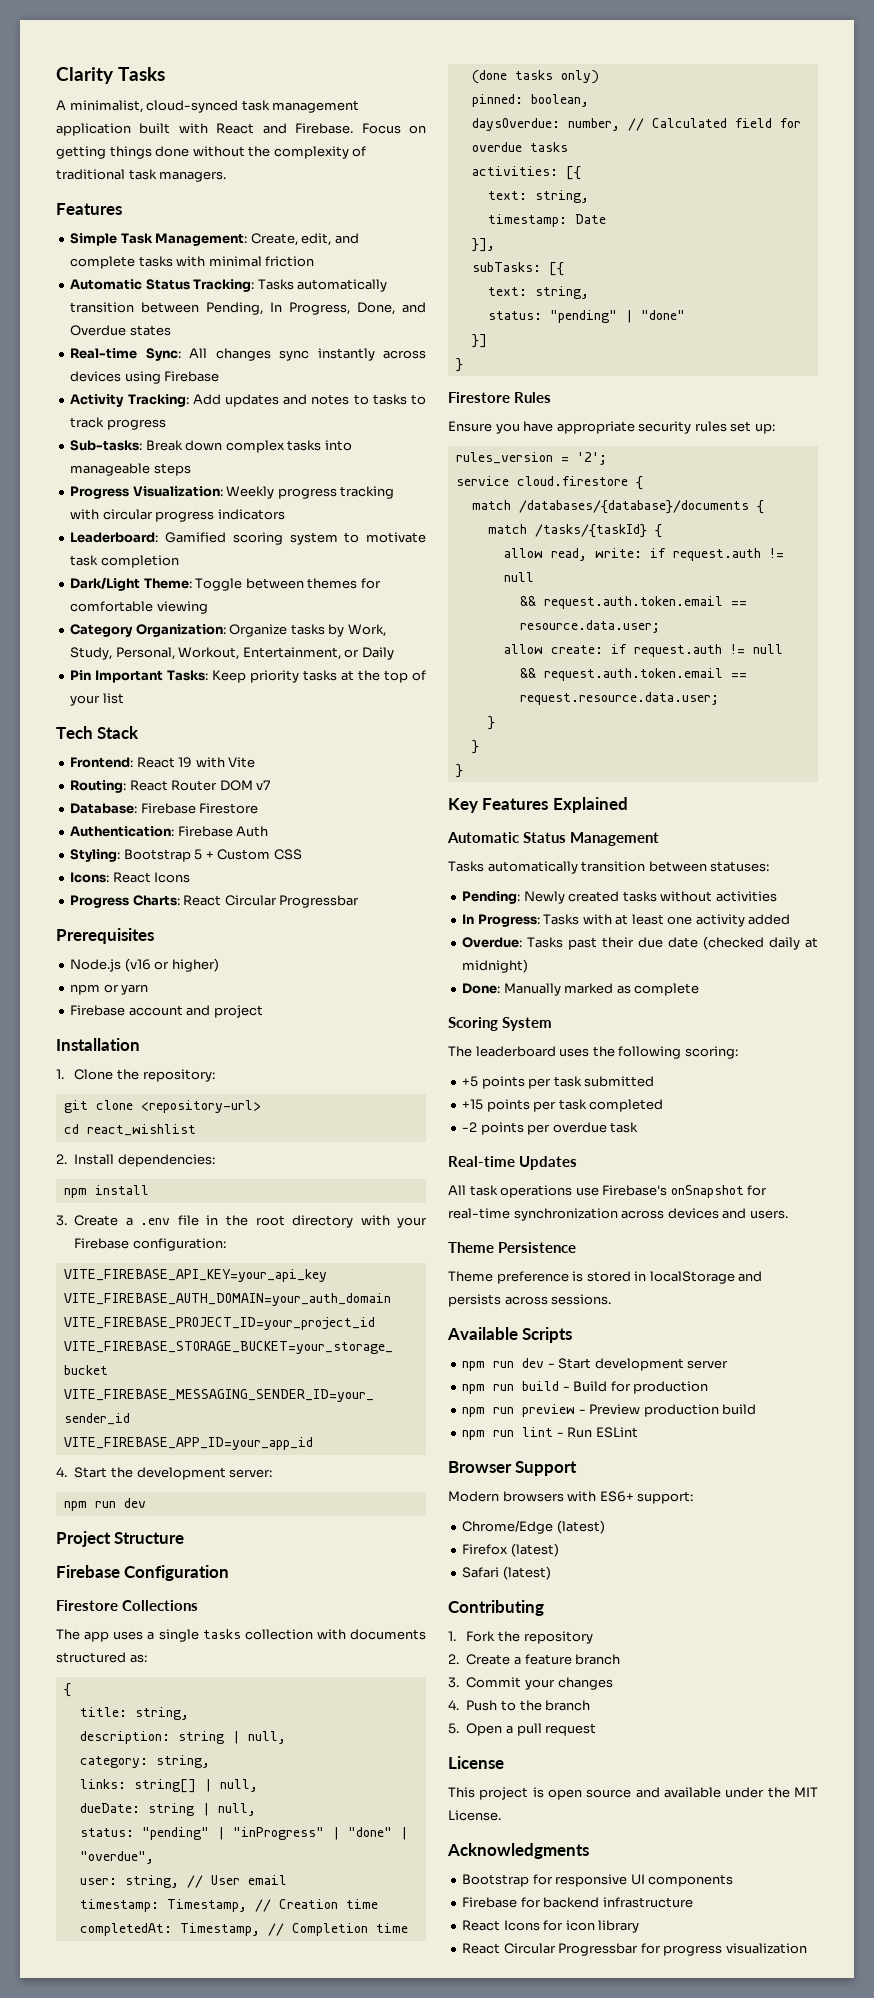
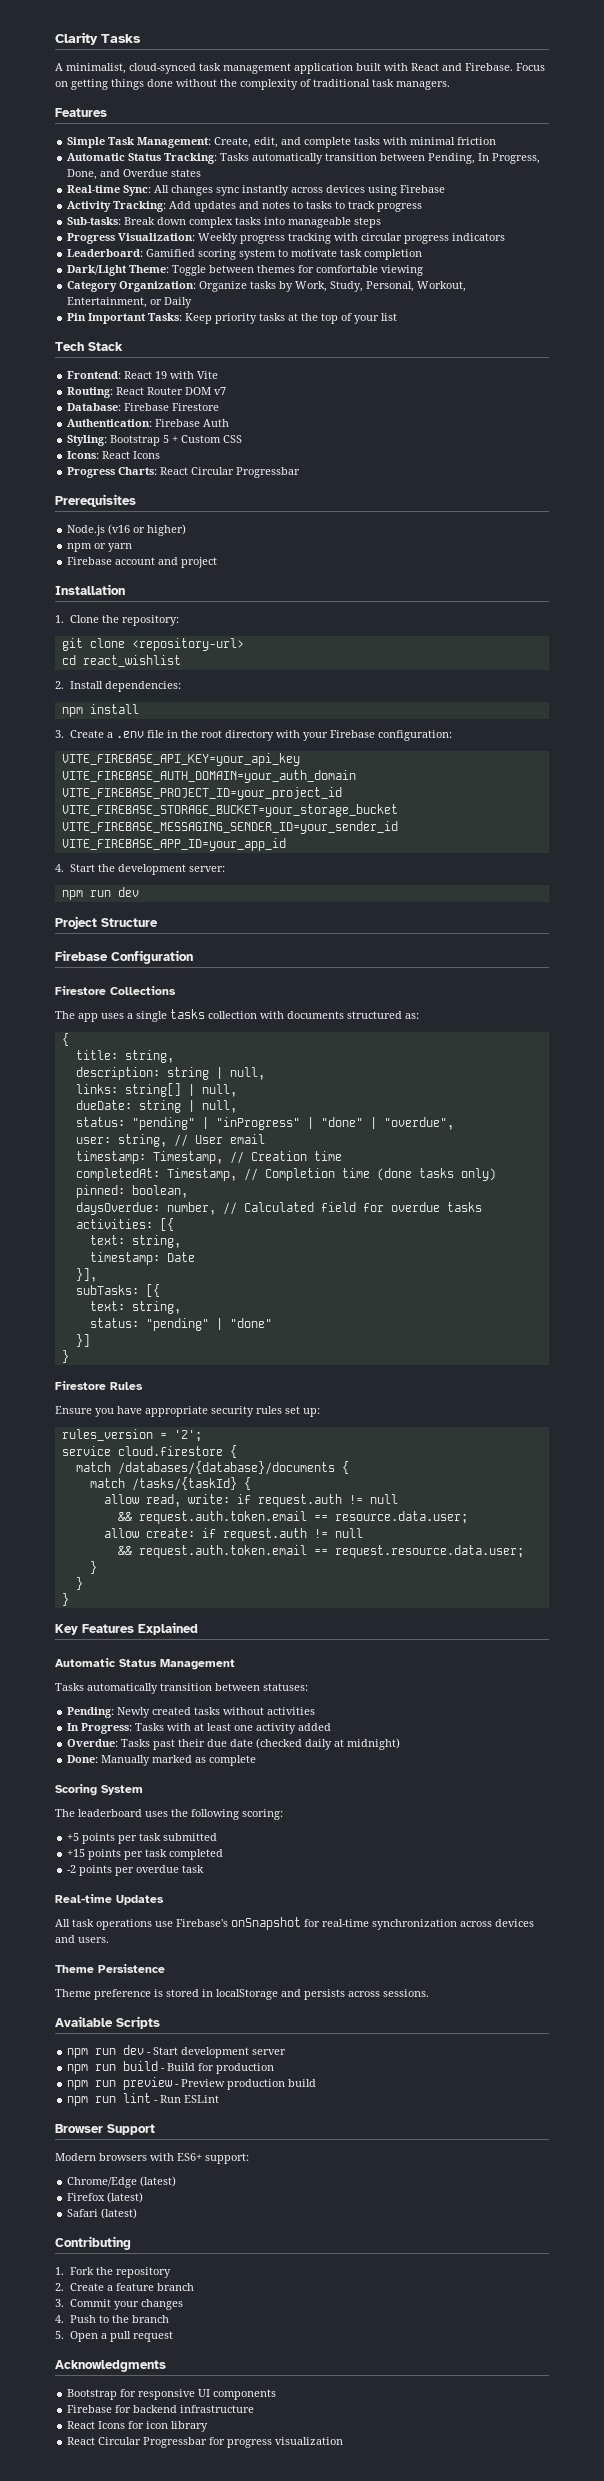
[79,1755,210,1768] // category: string, -> (265, 1073) none
[448,1756,504,1769] [448,1787,818,1800] [448,1810,501,1821] // License // This project is open source and available under the MIT License. -> (173, 2336) none

